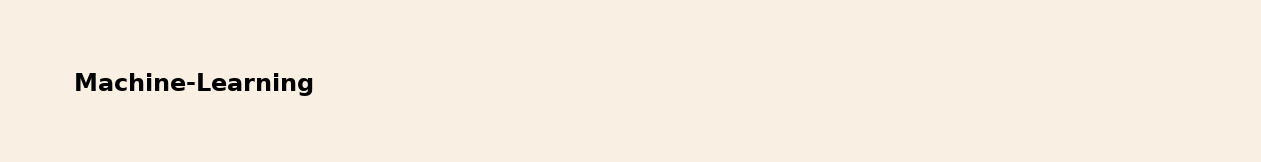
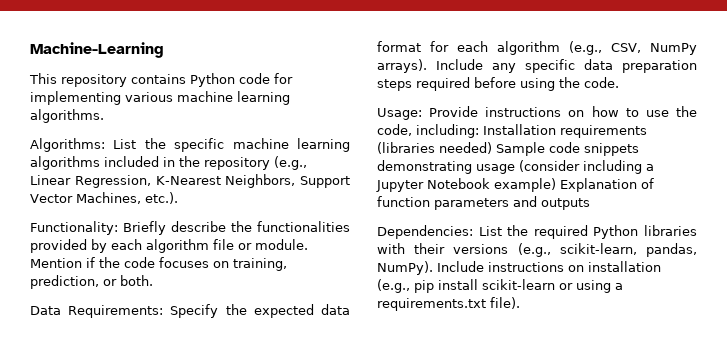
(314, 84) none -> [29,73,293,87] [30,91,290,105] [30,109,104,123] [30,138,350,152] [30,156,307,170] [30,174,350,188] [30,192,178,204] [30,221,350,235] [30,239,308,253] [30,257,287,271] [30,275,153,289] [30,304,350,318] [377,41,697,55] [377,59,697,73] [377,77,619,91] [377,106,697,120] [377,124,647,138] [377,142,639,156] [377,160,654,174] [376,178,654,192] [377,196,590,210] [377,225,697,239] [377,243,697,257] [377,261,661,275] [377,279,623,293] [377,297,520,311] // This repository contains Python code for implementing various machine learning algorithms. // Algorithms: List the specific machine learning algorithms included in the repository (e.g., Linear Regression, K-Nearest Neighbors, Support Vector Machines, etc.). // Functionality: Briefly describe the functionalities provided by each algorithm file or module. Mention if the code focuses on training, prediction, or both. // Data Requirements: Specify the expected data format for each algorithm (e.g., CSV, NumPy arrays). Include any specific data preparation steps required before using the code. // Usage: Provide instructions on how to use the code, including: Installation requirements (libraries needed) Sample code snippets demonstrating usage (consider including a Jupyter Notebook example) Explanation of function parameters and outputs // Dependencies: List the required Python libraries with their versions (e.g., scikit-learn, pandas, NumPy). Include instructions on installation (e.g., pip install scikit-learn or using a requirements.txt file).

